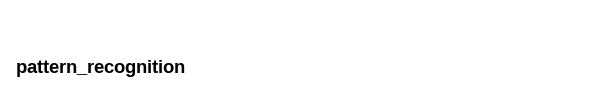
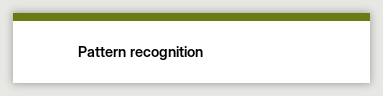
[16,60,185,77] pattern_recognition -> [78,46,203,60] Pattern recognition

